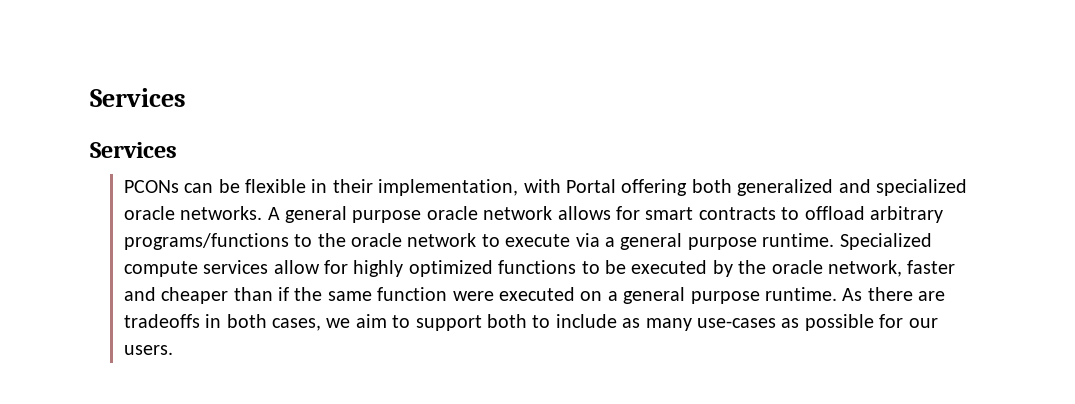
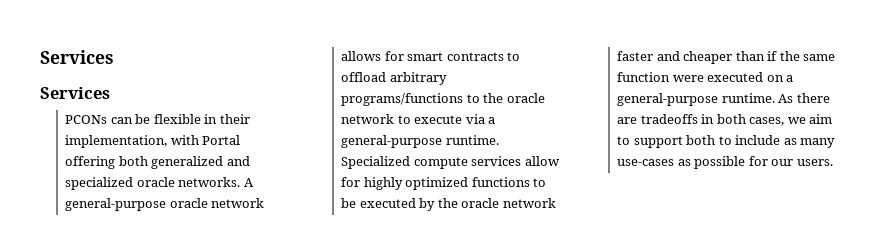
[284,206,422,223] general purpose -> [65,198,167,211] general-purpose
[620,233,757,250] general purpose -> [341,135,443,148] general-purpose
[827,260,902,277] network, -> [502,198,556,208] network
[623,287,760,304] general purpose -> [617,93,719,106] general-purpose

